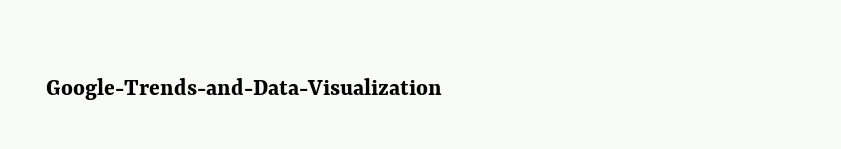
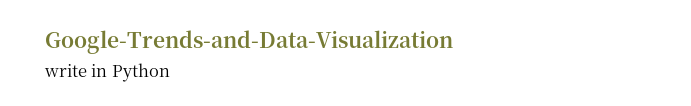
(442, 89) none -> [44,63,170,82] // write in Python

